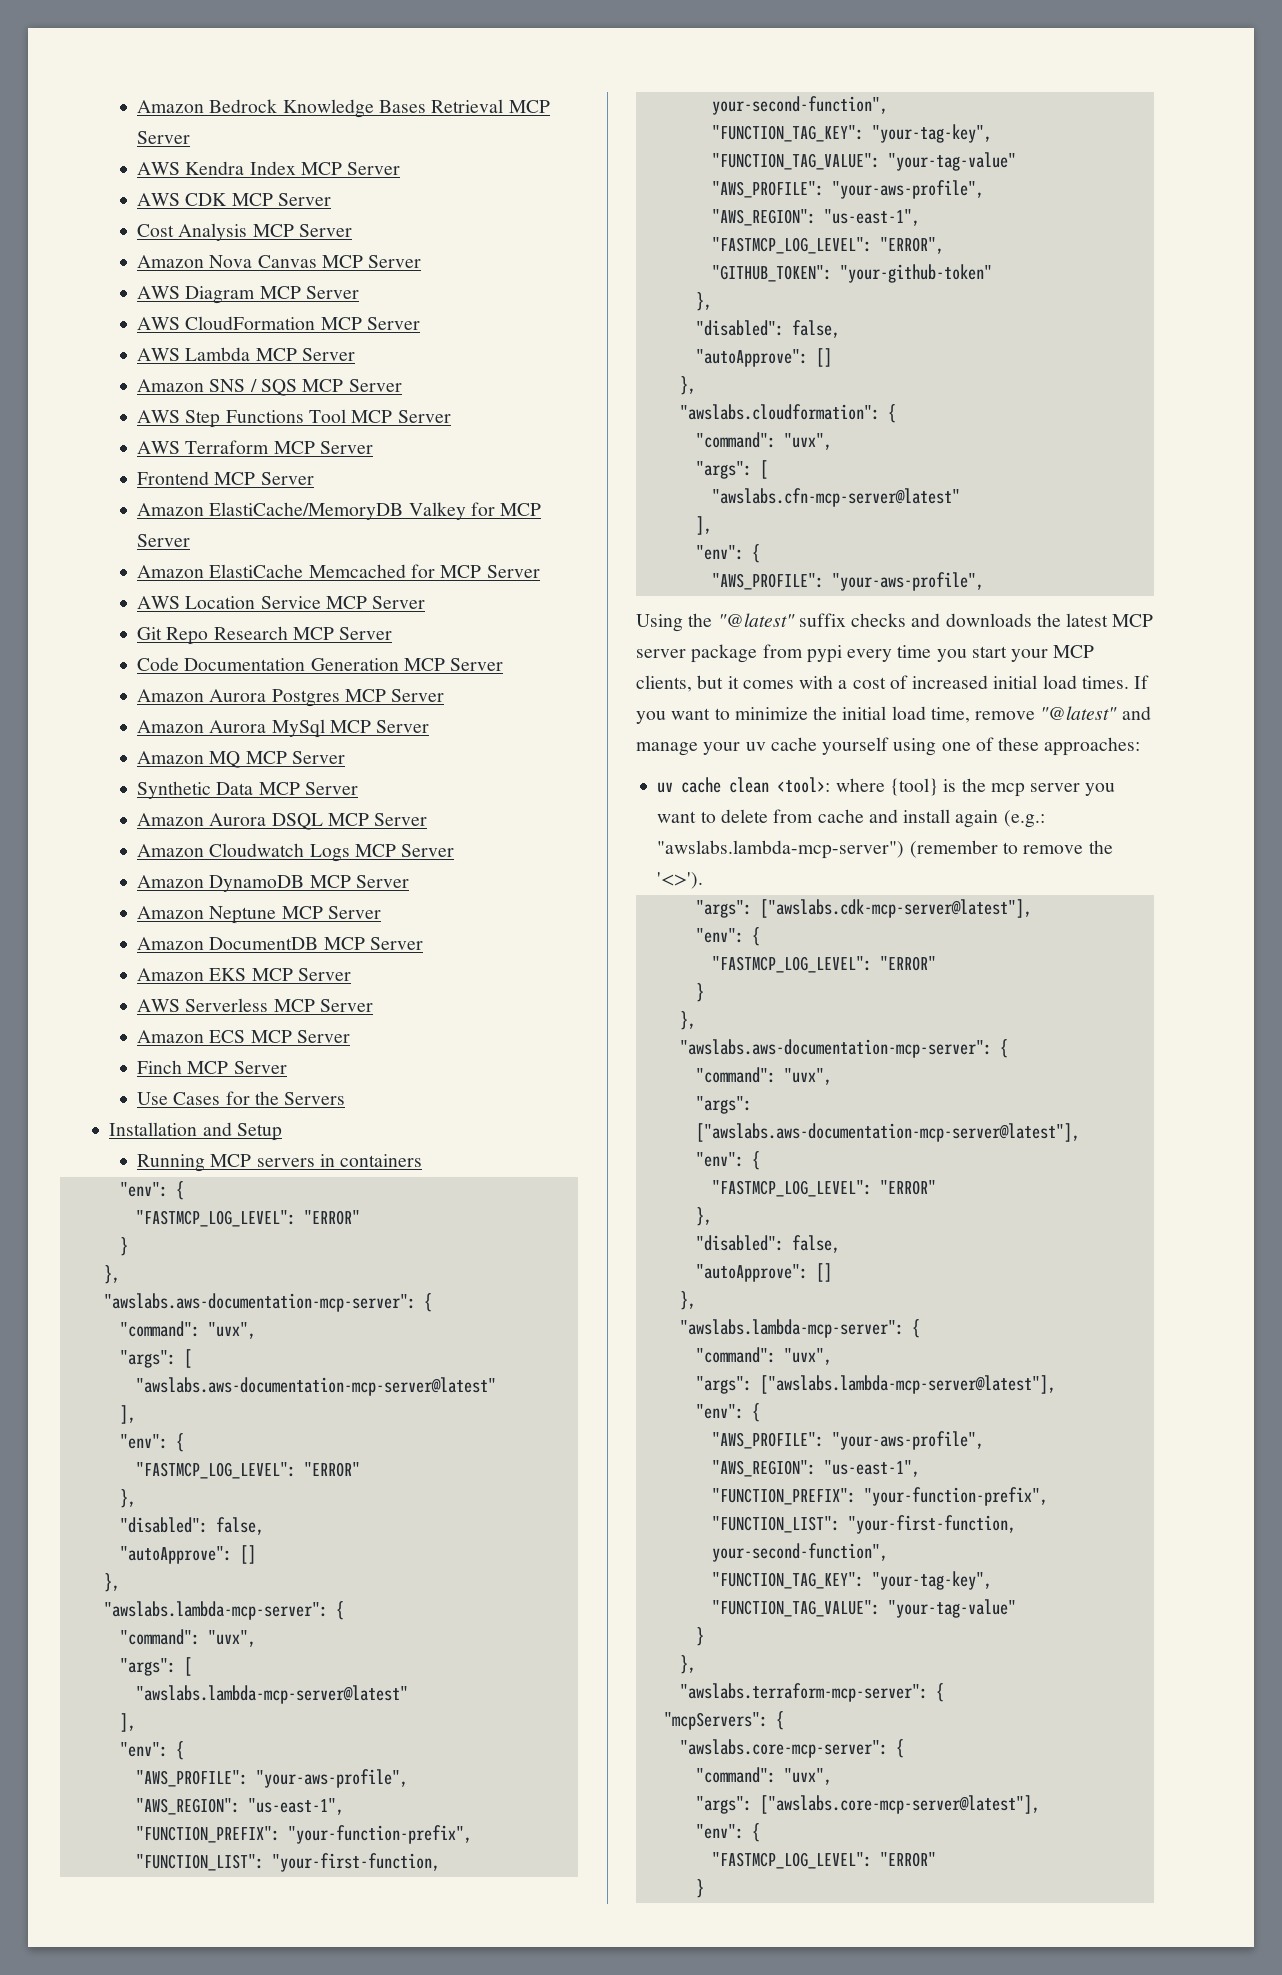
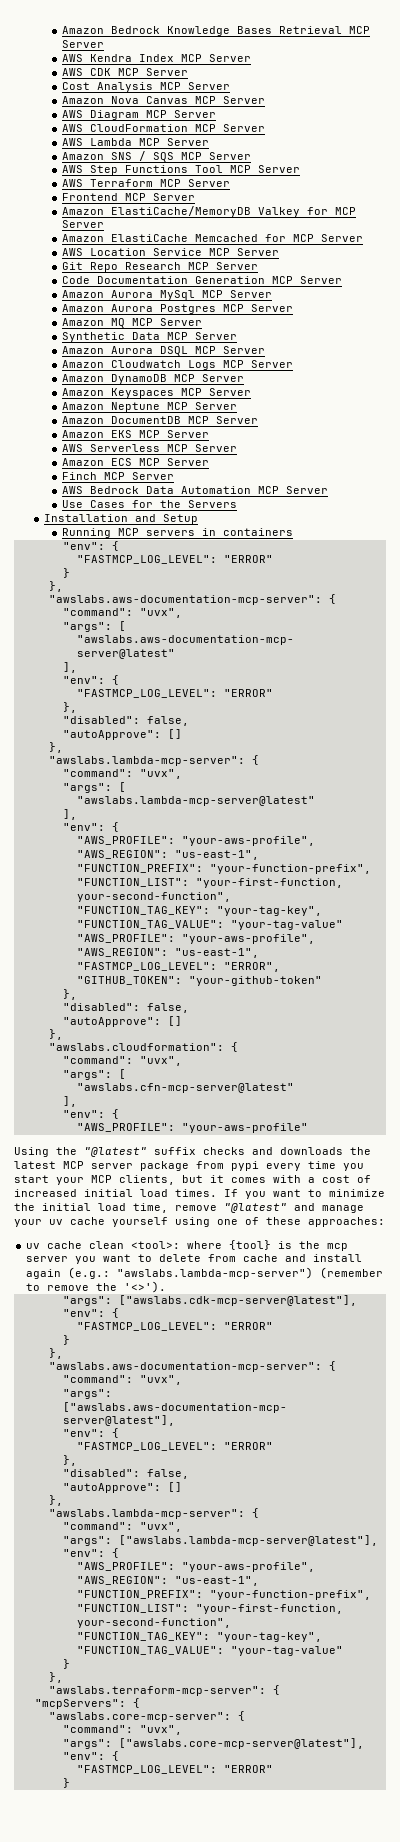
[271,689,445,707] [137,719,325,738] Postgres MCP Server // Amazon Aurora MySql -> [159,290,272,300] [61,304,216,314] MySql MCP Server // Amazon Aurora Postgres
(410, 881) none -> [61,388,251,398] // Amazon Keyspaces MCP Server
(287, 1067) none -> [61,486,328,494] // AWS Bedrock Data Automation MCP Server
[831,572,984,591] "your-aws-profile", -> [181,1123,308,1133] "your-aws-profile"

